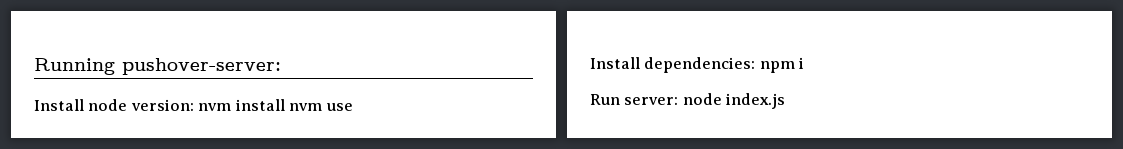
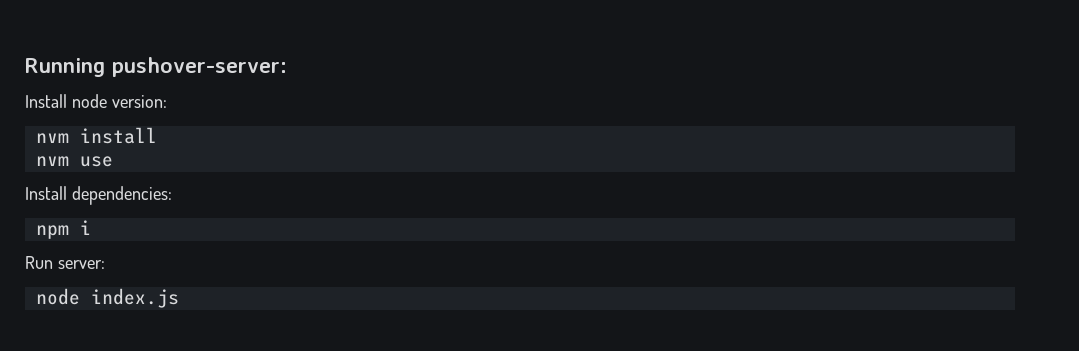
(194, 105) none -> (167, 101) //
(285, 105) none -> (157, 135) //
(756, 65) none -> (172, 195) //
(679, 101) none -> (105, 264) //

